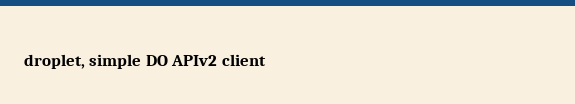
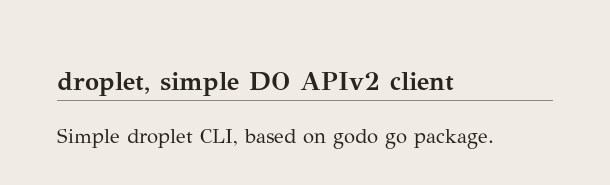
(266, 60) none -> [57,128,494,149] // Simple droplet CLI, based on godo go package.

